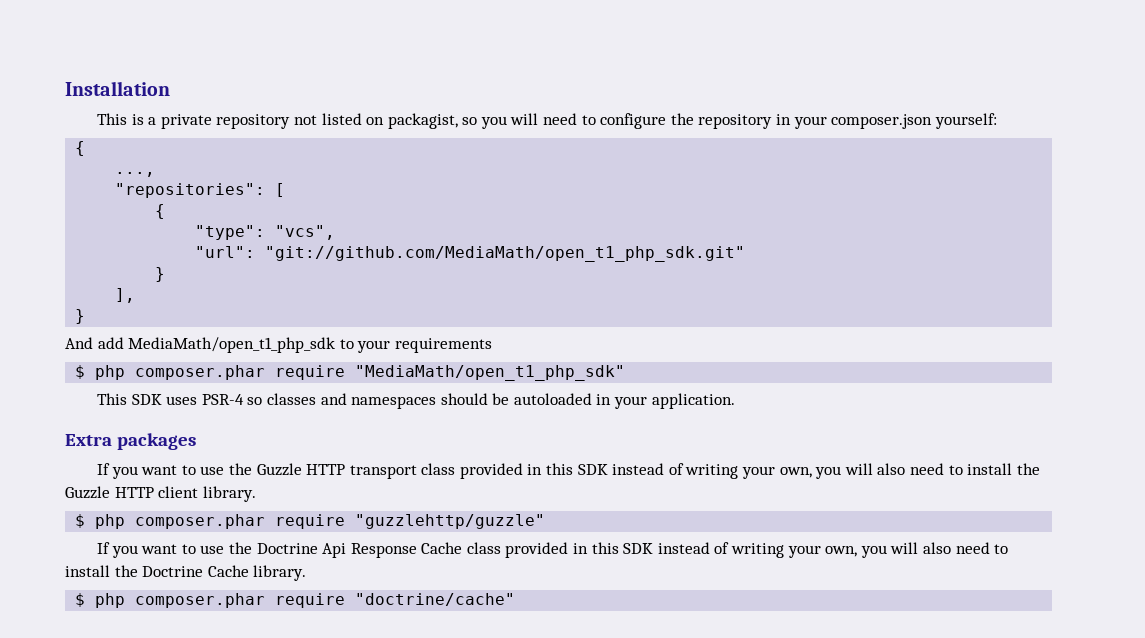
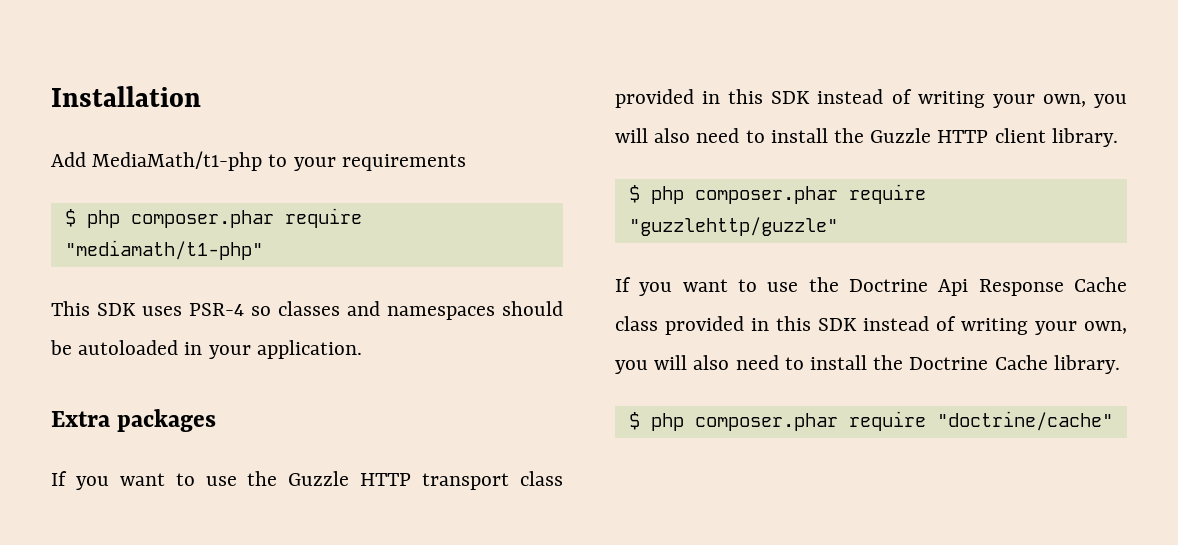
[96,113,997,129] [75,141,86,156] [115,172,156,177] [115,183,286,198] [155,204,166,219] [195,225,336,240] [195,246,746,262] [155,267,166,282] [115,288,136,303] [75,309,86,324] [65,337,336,353] This is a private repository not listed on packagist, so you will need to configure the repository in your composer.json yourself: // { // ..., // "repositories": [ // { // "type": "vcs", // "url": "git://github.com/MediaMath/open_t1_php_sdk.git" // } // ], // } // And add MediaMath/open_t1_php_sdk -> [51,151,263,171] Add MediaMath/t1-php
[355,365,626,381] "MediaMath/open_t1_php_sdk" -> [64,240,263,260] "mediamath/t1-php"

